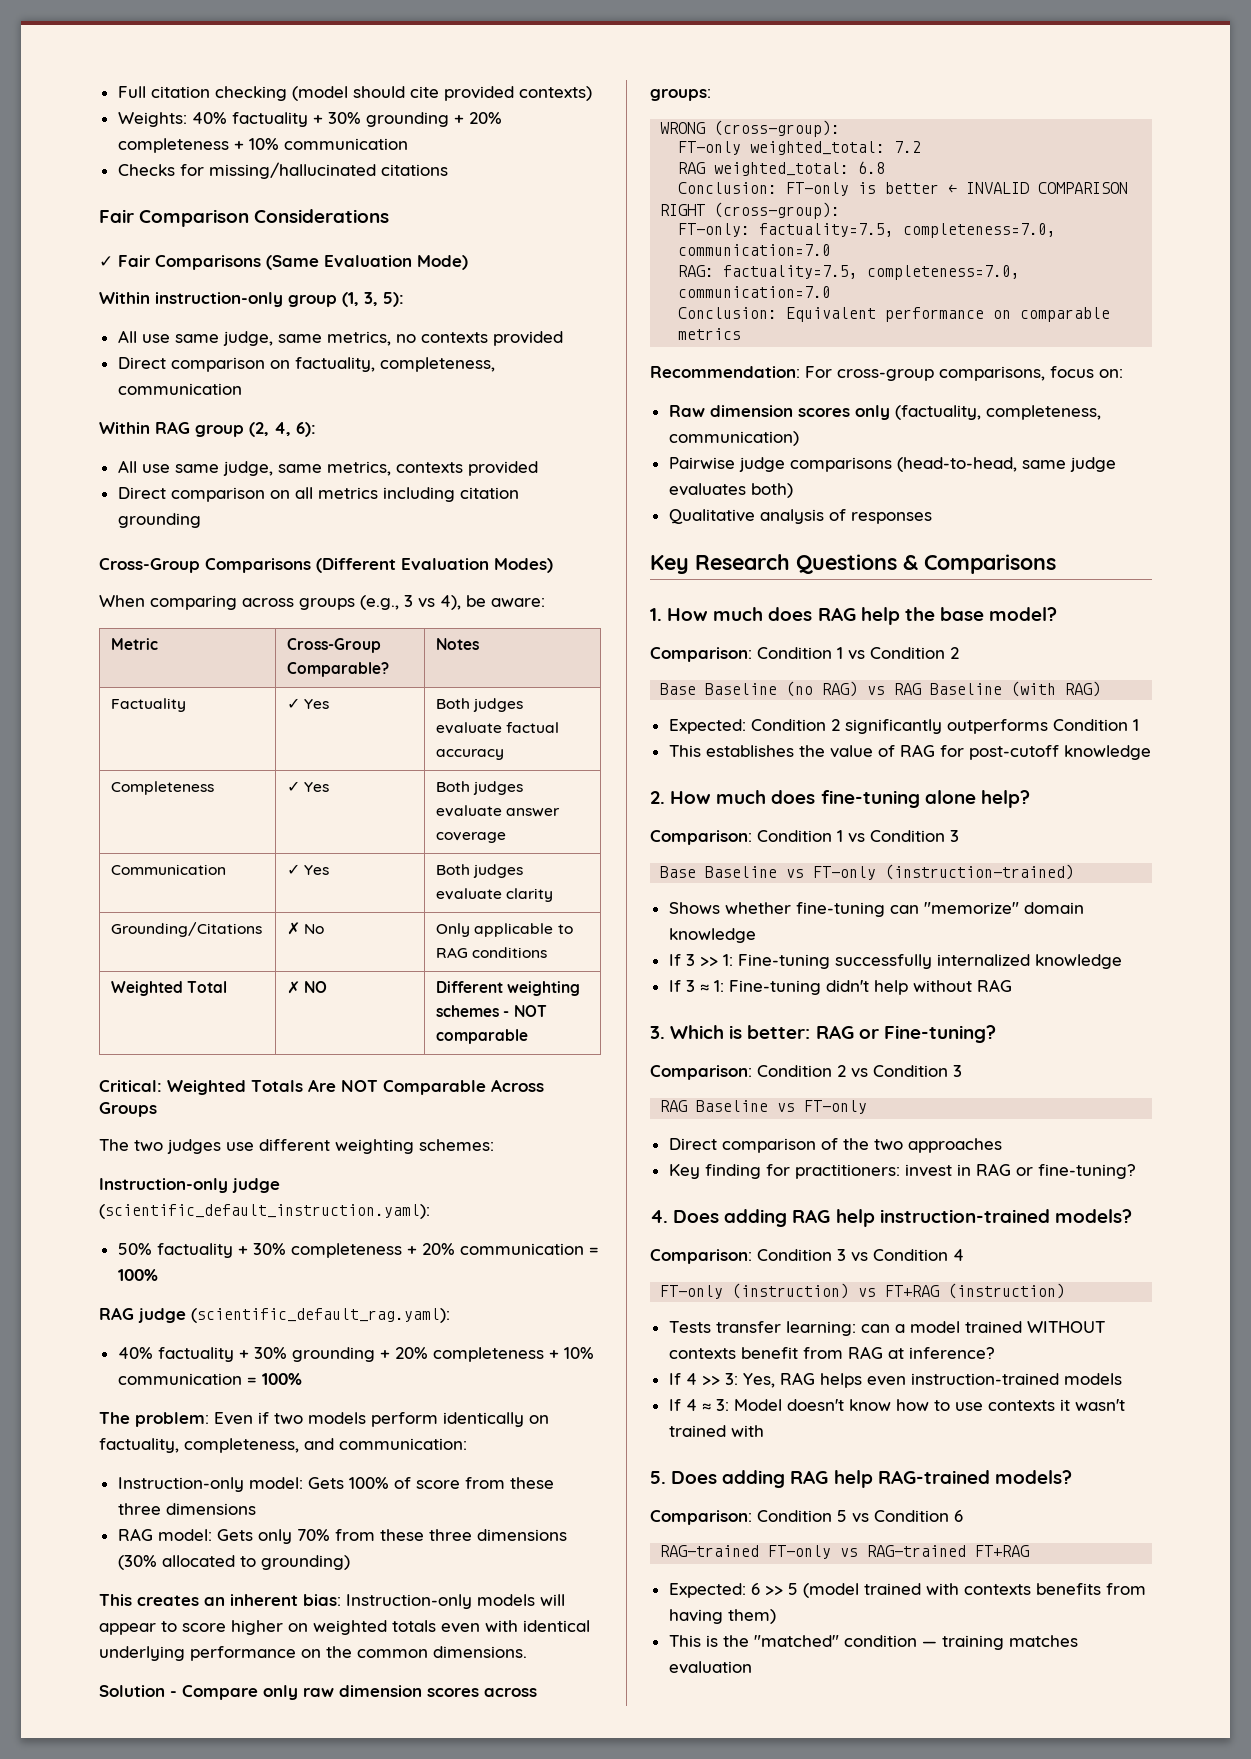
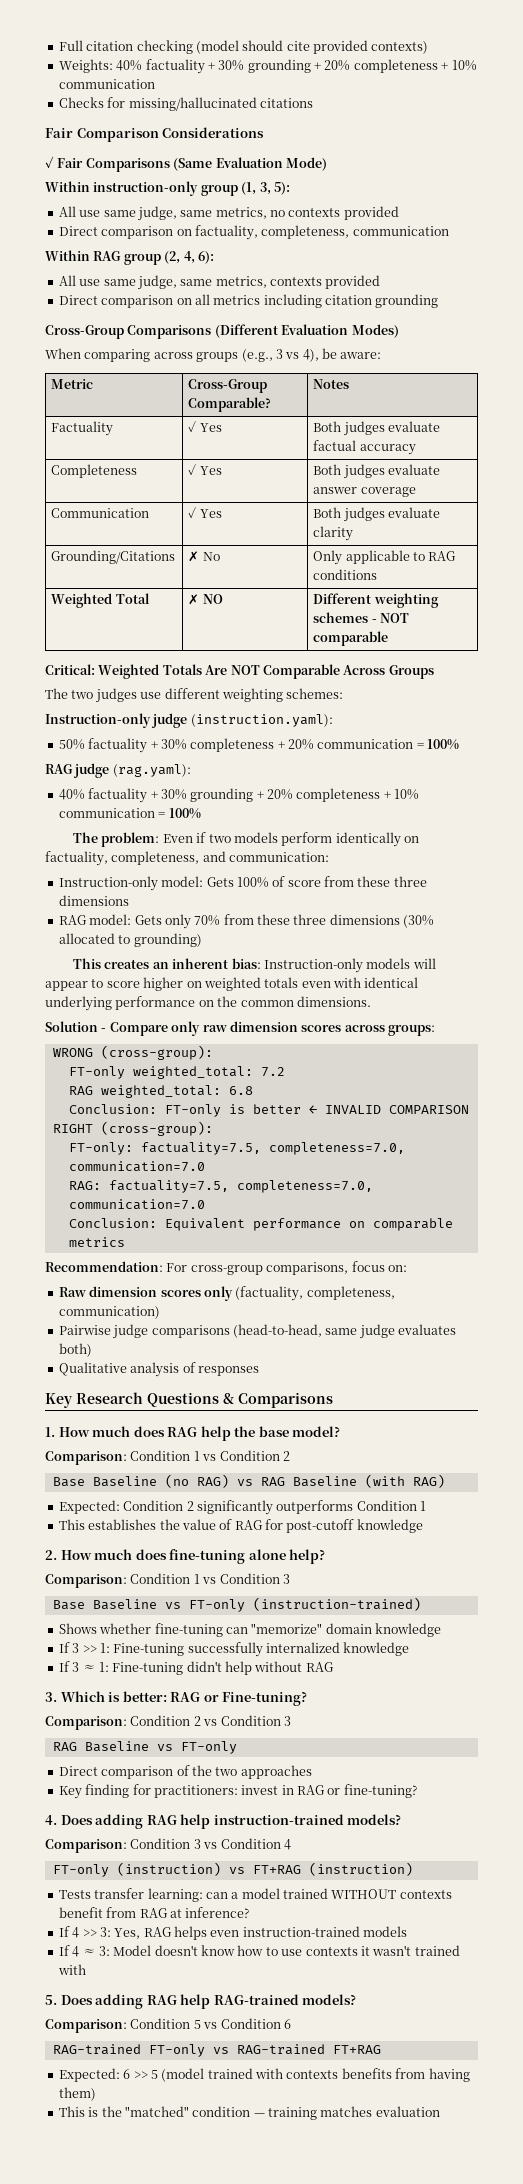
[99,1204,430,1219] (scientific_default_instruction.yaml): -> [190,714,333,727] (instruction.yaml):
[191,1308,450,1323] (scientific_default_rag.yaml): -> [112,764,191,777] (rag.yaml):

